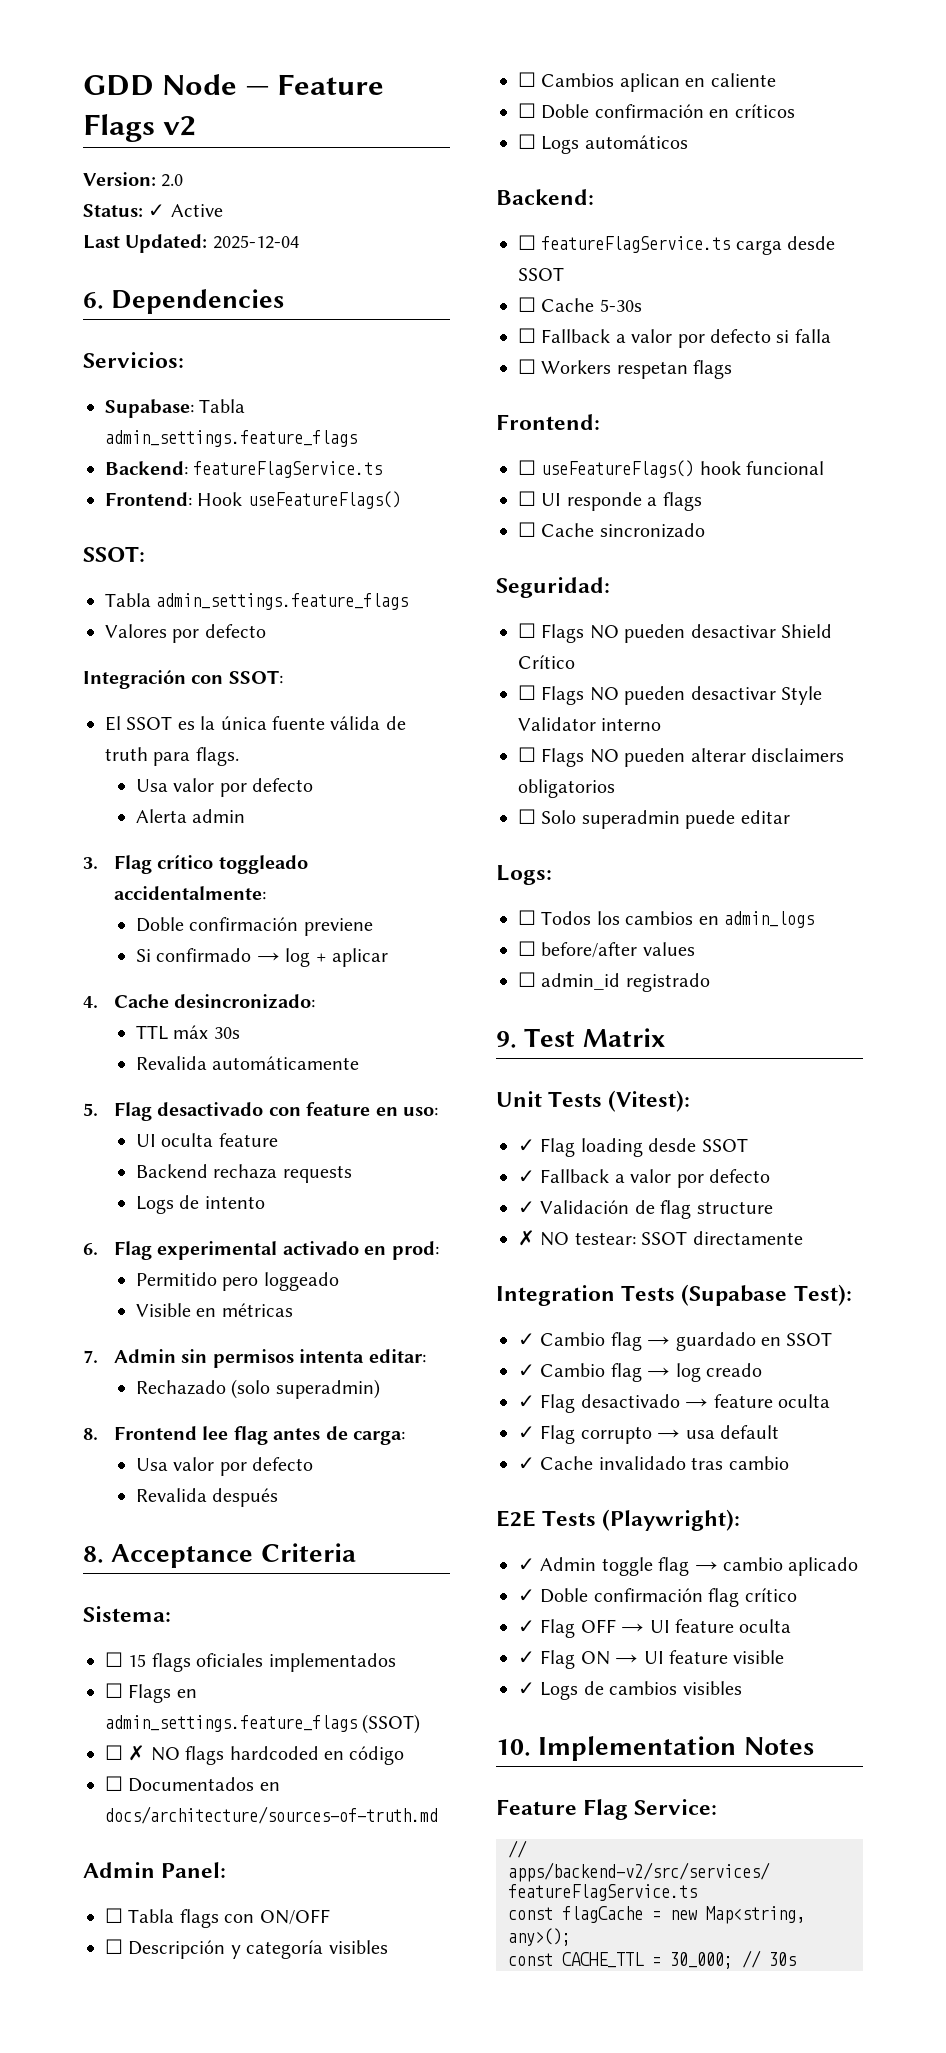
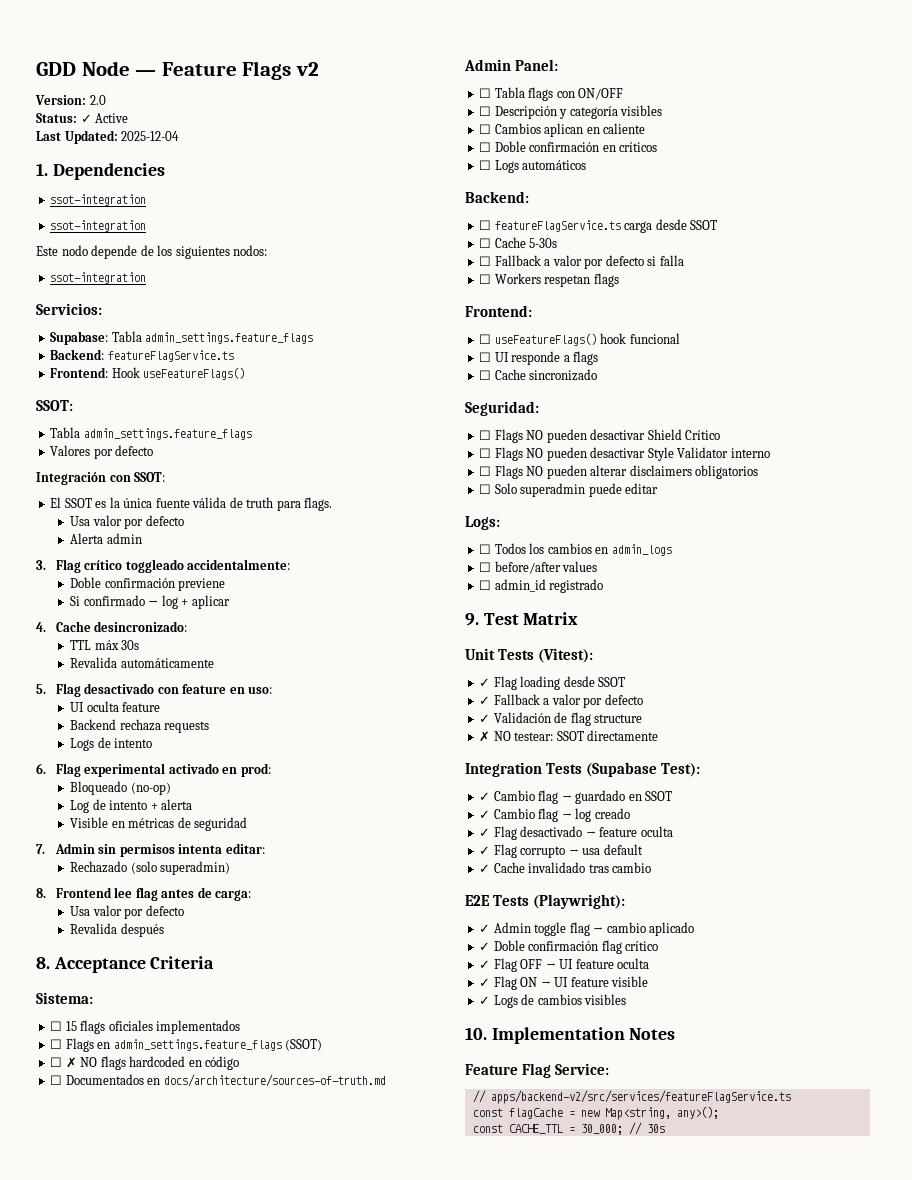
[83,292,104,309] 6. -> [36,163,48,176] 1.
(285, 301) none -> [50,194,147,206] [50,220,147,232] [36,245,268,259] [50,272,147,284] // ssot-integration // ssot-integration // Este nodo depende de los siguientes nodos: // ssot-integration
[136,1272,339,1291] Permitido pero loggeado -> [70,781,171,795] [70,799,193,813] Bloqueado (no-op) // Log de intento + alerta
(293, 1310) none -> [177,817,248,831] de seguridad

